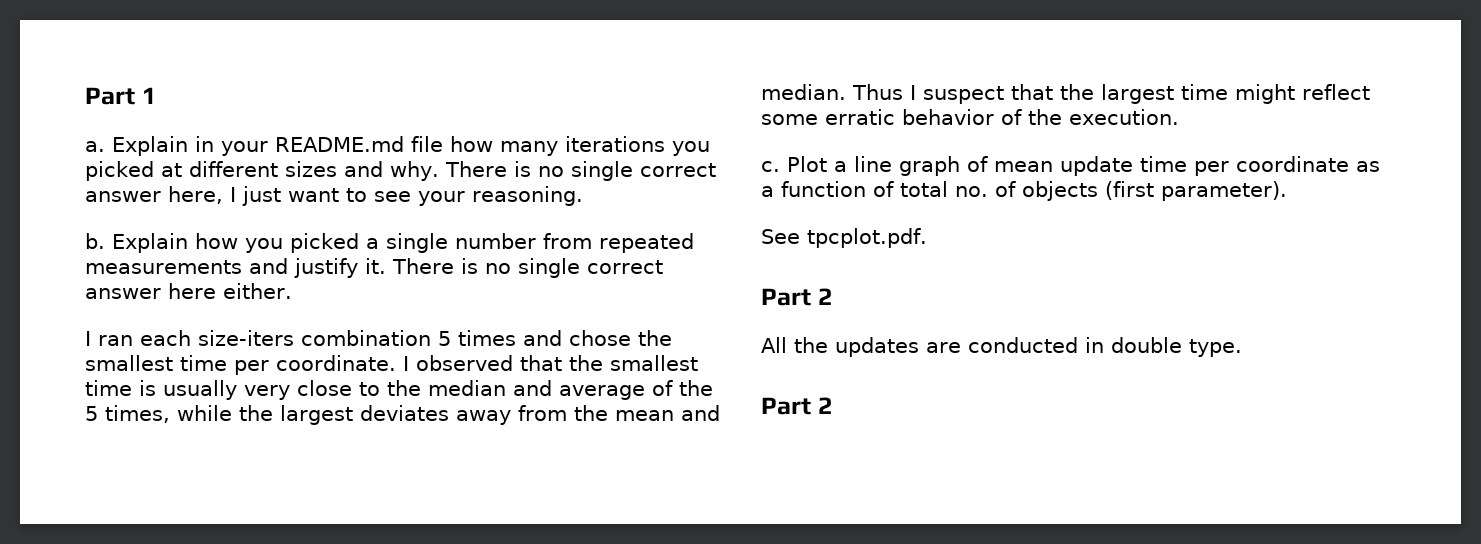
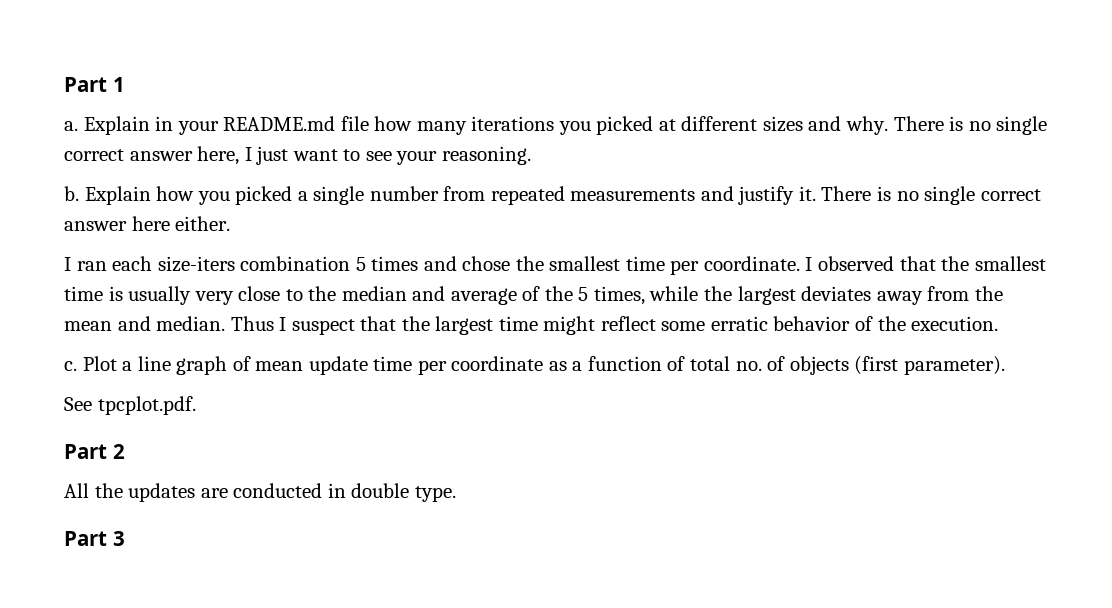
[817,397,833,414] 2 -> [112,531,125,546] 3

